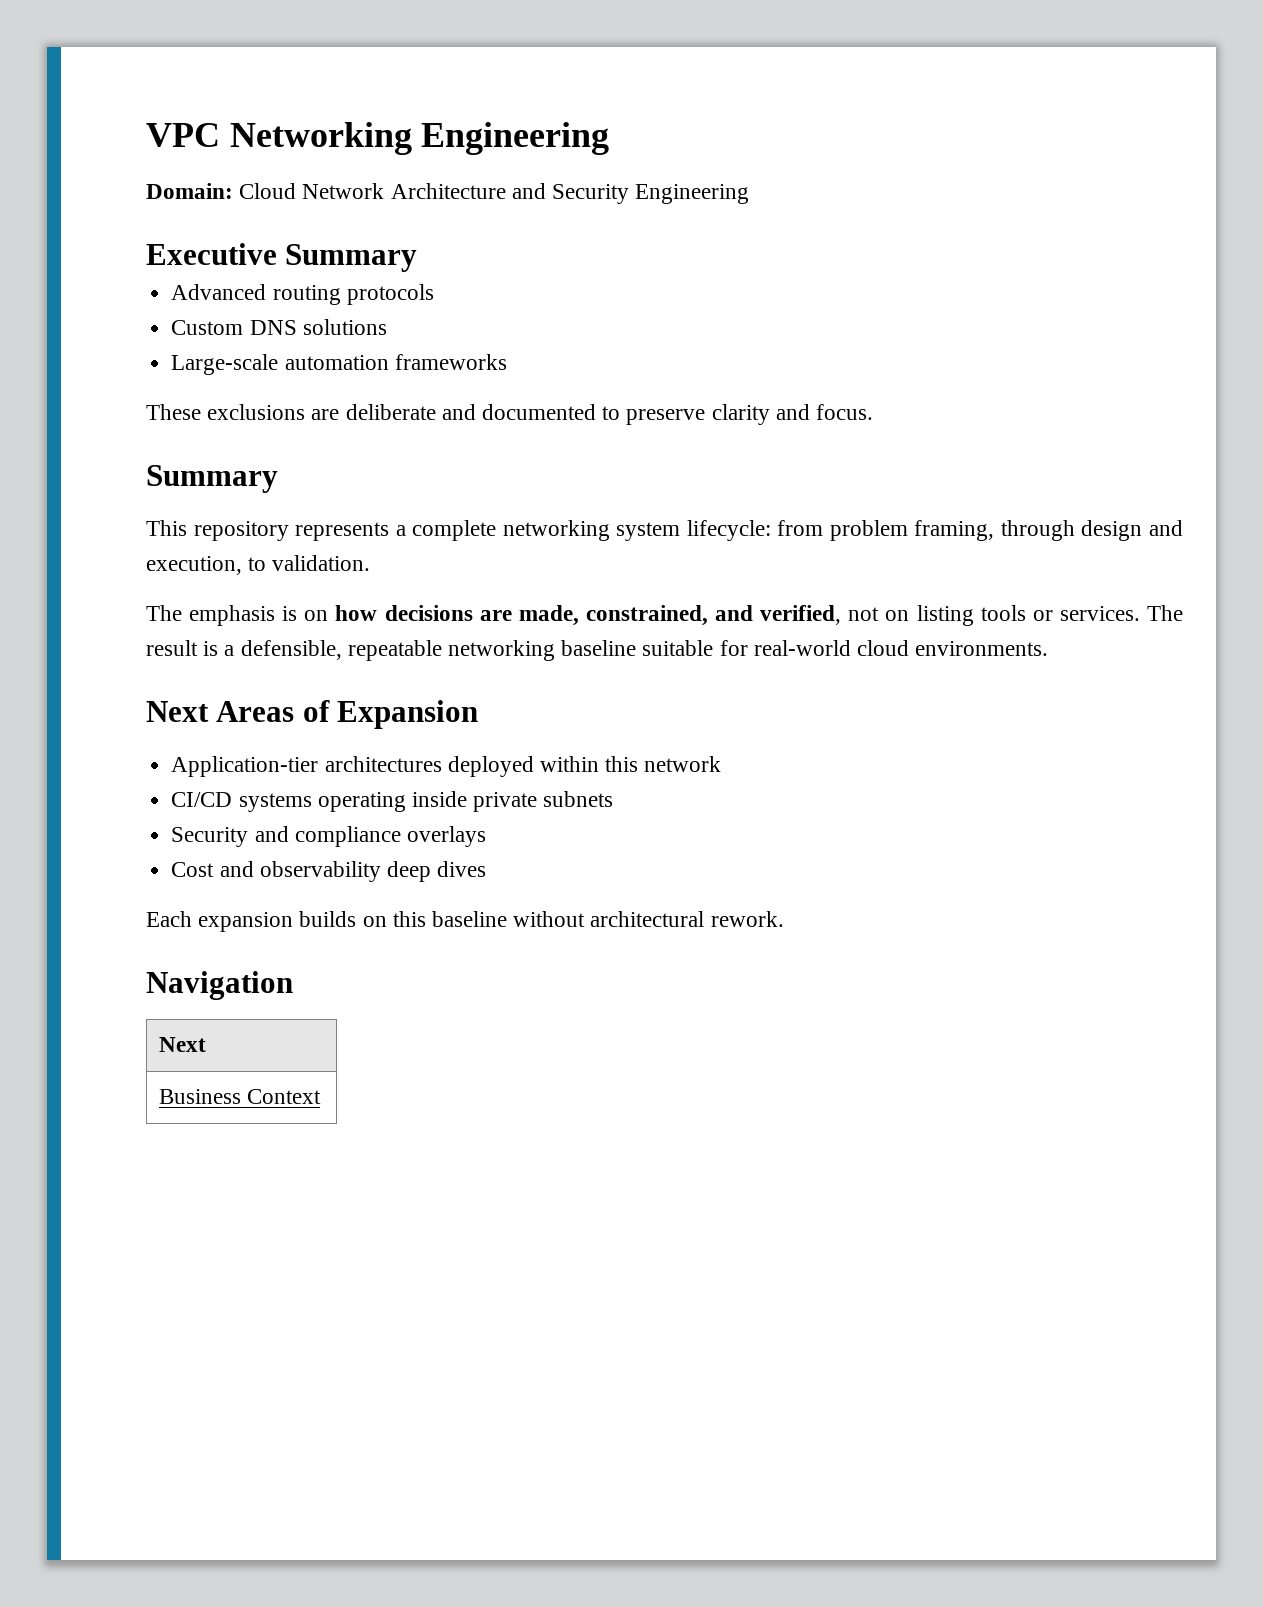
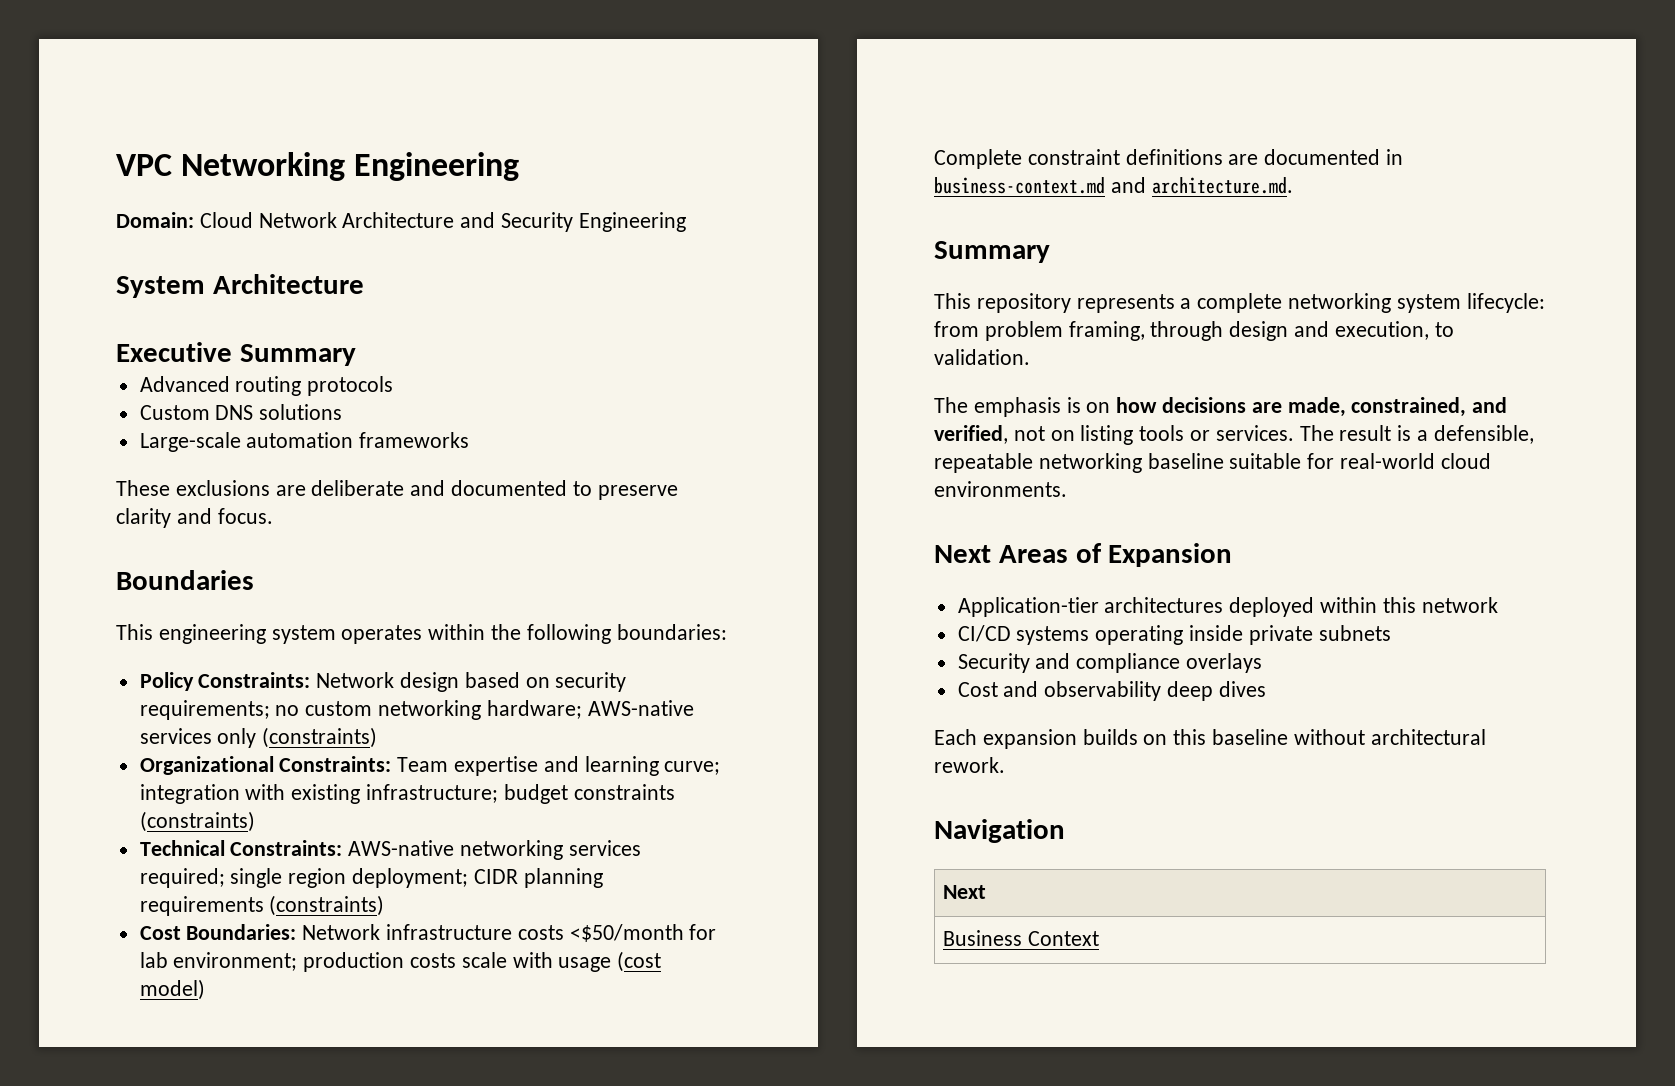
(750, 194) none -> [116,274,364,298] // System Architecture
(874, 412) none -> [116,570,254,590] [116,624,727,644] [139,672,627,692] [139,700,694,720] [139,727,378,748] [139,756,721,776] [139,784,675,804] [139,811,255,832] [139,840,641,860] [139,868,603,888] [139,895,385,916] [139,924,717,942] [139,951,662,972] [139,979,205,1000] [934,149,1404,169] [934,177,1293,194] // Boundaries // This engineering system operates within the following boundaries: // Policy Constraints: Network design based on security requirements; no custom networking hardware; AWS-native services only (constraints) // Organizational Constraints: Team expertise and learning curve; integration with existing infrastructure; budget constraints (constraints) // Technical Constraints: AWS-native networking services required; single region deployment; CIDR planning requirements (constraints) // Cost Boundaries: Network infrastructure costs <$50/month for lab environment; production costs scale with usage (cost model) // Complete constraint definitions are documented in business-context.md and architecture.md.

